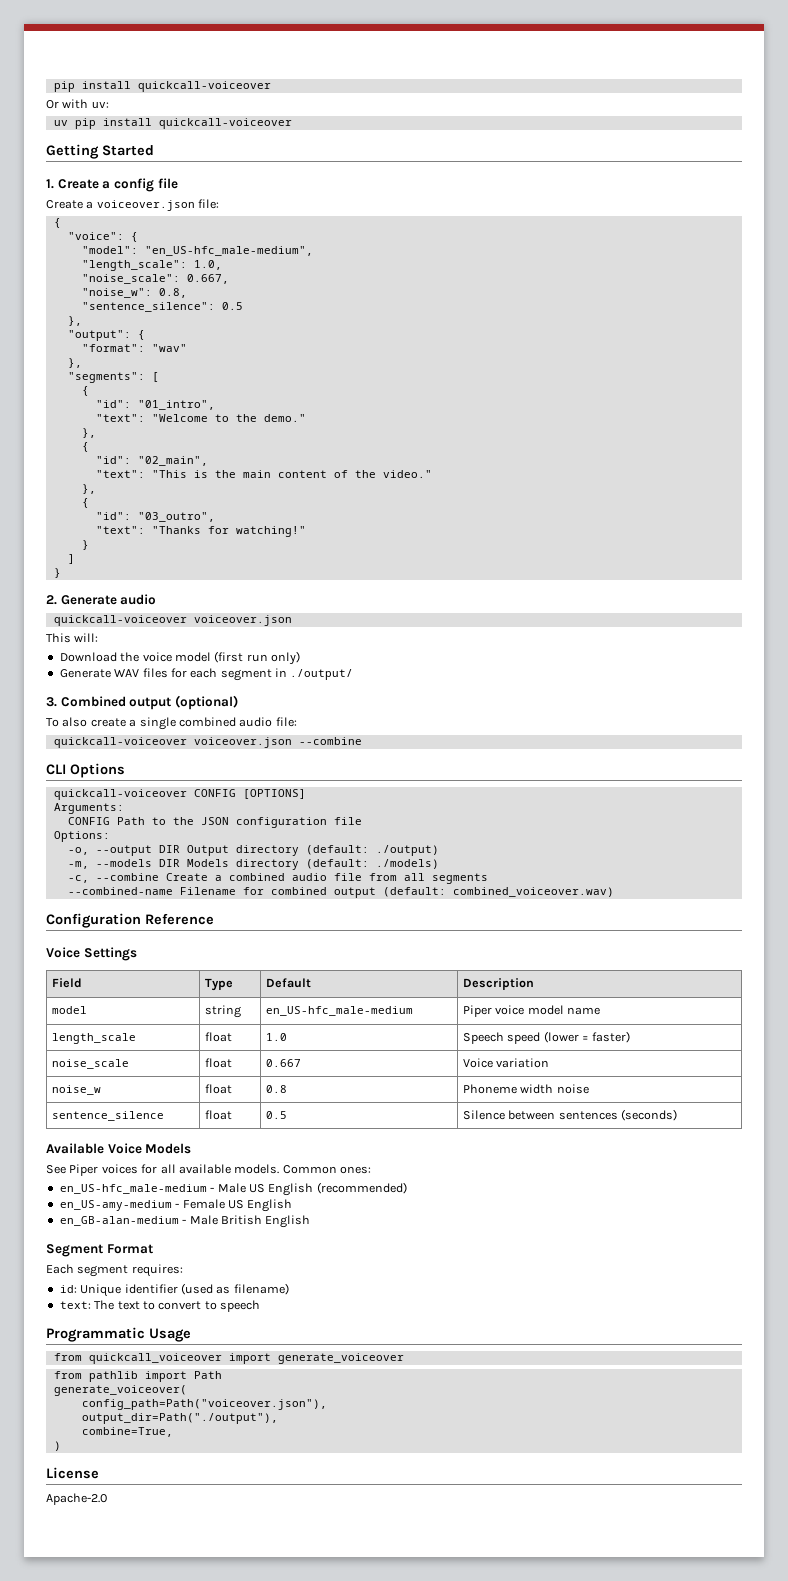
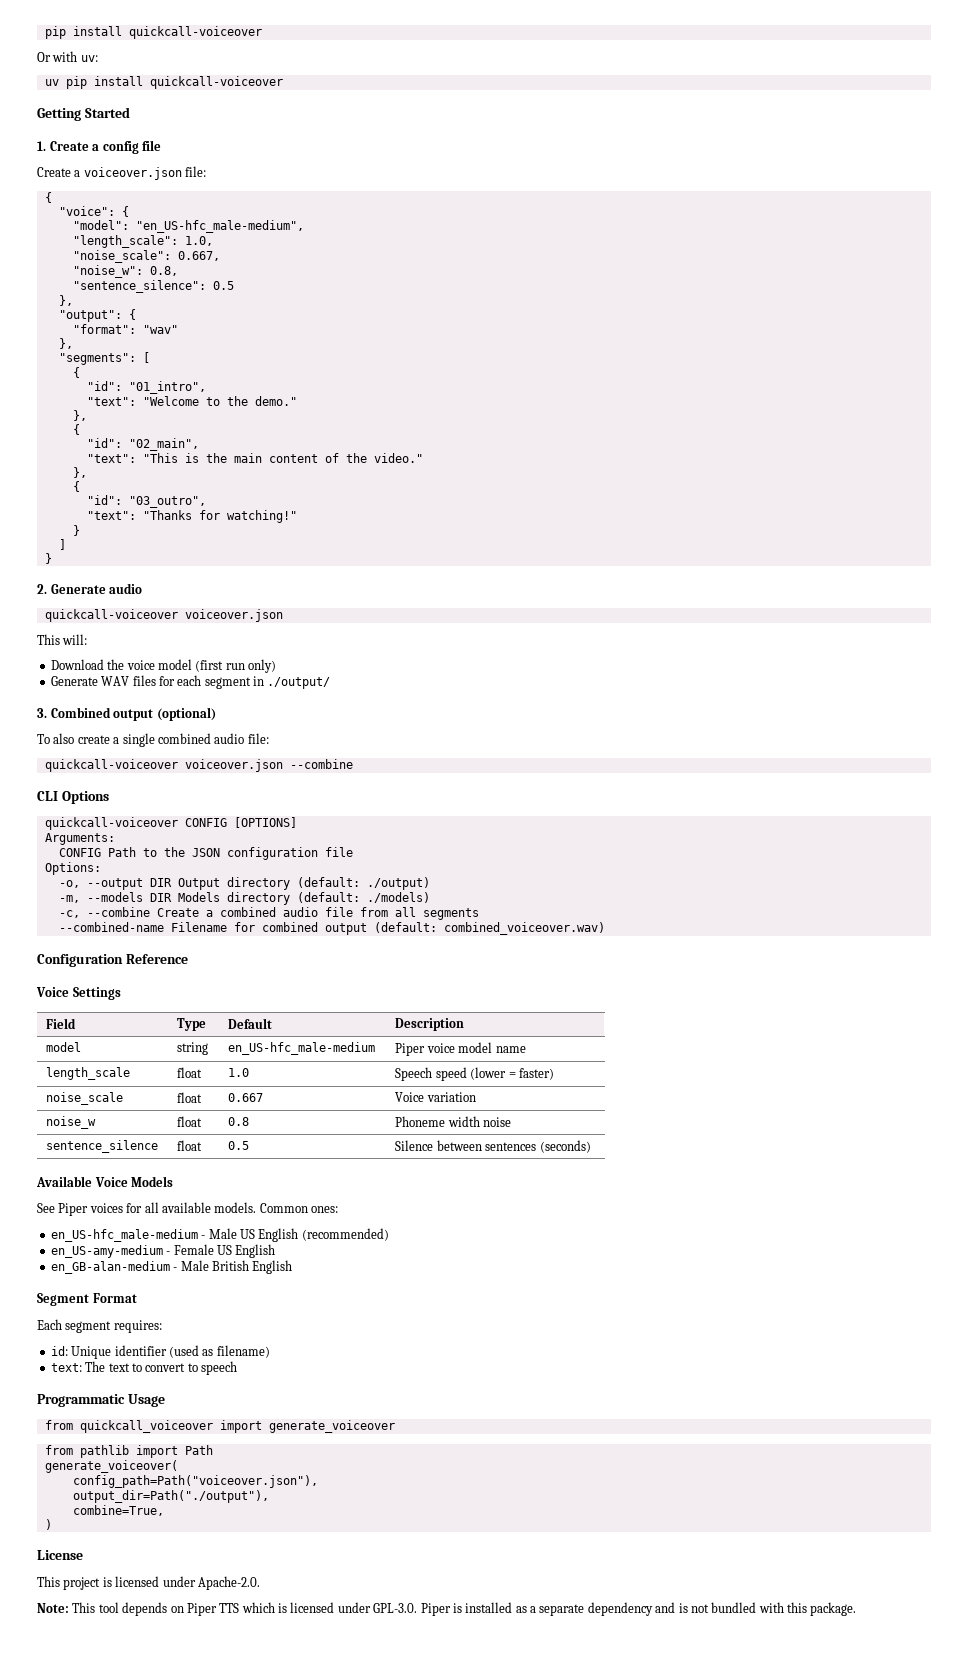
[46,1493,107,1505] Apache-2.0 -> [37,1576,260,1590] [37,1602,857,1616] This project is licensed under Apache-2.0. // Note: This tool depends on Piper TTS which is licensed under GPL-3.0. Piper is installed as a separate dependency and is not bundled with this package.

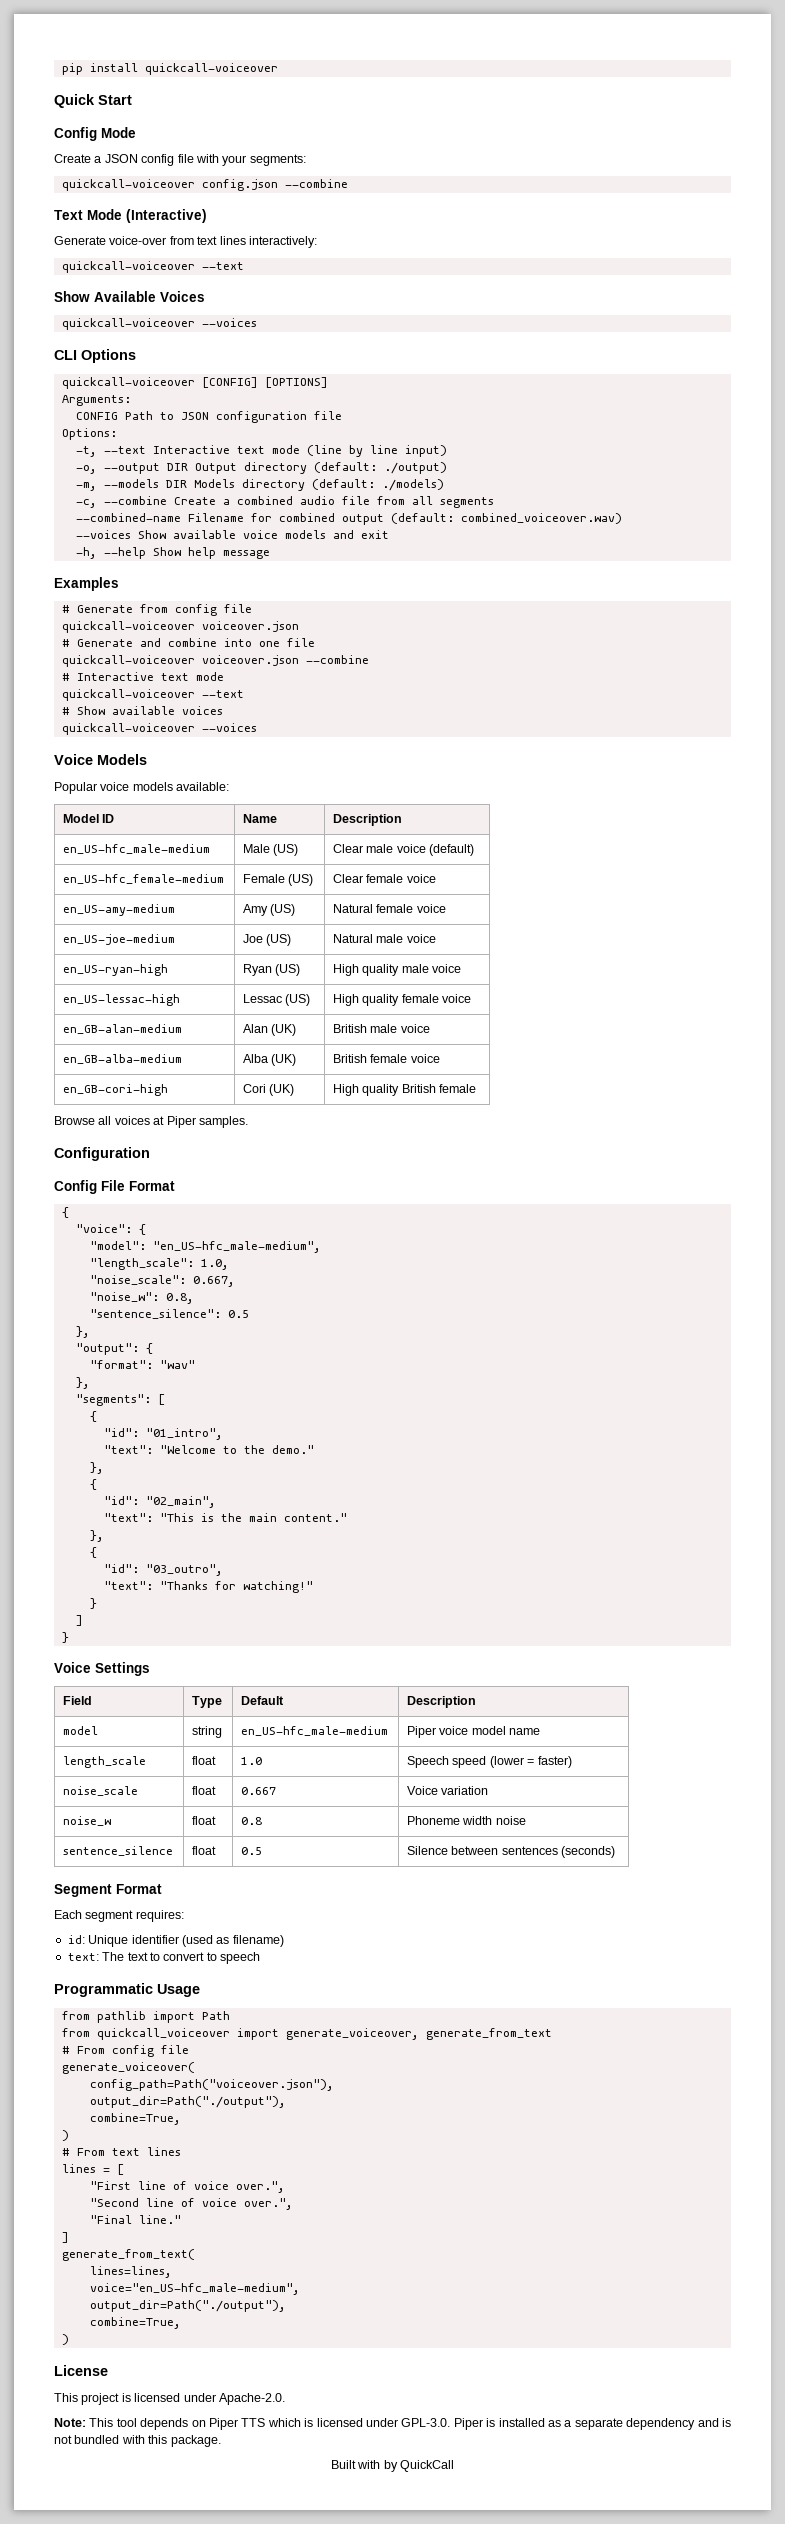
[44,26,262,39] [37,51,98,62] [44,76,283,89] [37,107,130,121] [37,140,162,154] [37,166,207,180] pip install quickcall-voiceover // Or with uv: // uv pip install quickcall-voiceover // Getting Started // 1. Create a config file // Create a voiceover.json file: -> [61,63,278,75] [54,94,132,108] [54,127,136,141] [54,154,306,166] [61,179,348,191] [54,209,207,223] [54,236,317,248] [61,261,244,273] [54,291,205,302] [61,318,257,330] [54,349,136,363] [61,377,328,389] [61,395,131,406] [75,411,342,423] [61,428,117,440] [75,445,447,457] [75,462,447,474] [75,479,444,491] [75,496,494,508] [75,513,622,525] [75,530,389,539] [75,547,270,559] [54,577,119,591] [61,604,252,616] [61,621,299,633] [61,638,315,647] [61,655,369,667] [61,672,224,681] [61,689,244,701] [61,706,223,715] [61,723,257,735] [54,754,147,765] [54,782,230,794] [63,814,115,823] [243,814,278,823] [333,814,403,826] [63,844,211,854] [243,844,299,856] [333,844,475,856] [63,874,225,884] [243,874,314,886] [333,874,436,883] [63,904,176,916] [243,904,296,916] [333,904,446,913] [63,934,176,945] [243,934,292,946] [333,934,436,943] [63,964,169,976] [243,964,301,976] [333,964,462,976] [63,994,181,1006] [243,994,311,1006] [333,994,472,1006] [63,1024,183,1034] [243,1024,297,1036] [333,1024,430,1033] [63,1054,183,1064] [243,1054,297,1066] [333,1054,440,1063] [63,1084,169,1096] [243,1084,295,1096] [333,1084,477,1096] [54,1116,248,1128] [54,1147,150,1161] [54,1180,175,1194] pip install quickcall-voiceover // Quick Start // Config Mode // Create a JSON config file with your segments: // quickcall-voiceover config.json --combine // Text Mode (Interactive) // Generate voice-over from text lines interactively: // quickcall-voiceover --text // Show Available Voices // quickcall-voiceover --voices // CLI Options // quickcall-voiceover [CONFIG] [OPTIONS] // Arguments: // CONFIG Path to JSON configuration file // Options: // -t, --text Interactive text mode (line by line input) // -o, --output DIR Output directory (default: ./output) // -m, --models DIR Models directory (default: ./models) // -c, --combine Create a combined audio file from all segments // --combined-name Filename for combined output (default: combined_voiceover.wav) // --voices Show available voice models and exit // -h, --help Show help message // Examples // # Generate from config file // quickcall-voiceover voiceover.json // # Generate and combine into one file // quickcall-voiceover voiceover.json --combine // # Interactive text mode // quickcall-voiceover --text // # Show available voices // quickcall-voiceover --voices // Voice Models // Popular voice models available: // Model ID | Name | Description // en_US-hfc_male-medium | Male (US) | Clear male voice (default) // en_US-hfc_female-medium | Female (US) | Clear female voice // en_US-amy-medium | Amy (US) | Natural female voice // en_US-joe-medium | Joe (US) | Natural male voice // en_US-ryan-high | Ryan (US) | High quality male voice // en_US-lessac-high | Lessac (US) | High quality female voice // en_GB-alan-medium | Alan (UK) | British male voice // en_GB-alba-medium | Alba (UK) | British female voice // en_GB-cori-high | Cori (UK) | High quality British female // Browse all voices at Piper samples. // Configuration // Config File Format
[268,453,423,463] content of the video." -> [283,1513,347,1522] content."
[37,583,143,594] [44,609,283,622] [37,634,88,645] [50,659,276,673] [50,675,331,689] [37,707,216,721] [37,733,269,747] [44,759,353,772] [37,791,109,804] [44,817,297,830] [44,833,115,845] [58,847,353,860] [44,862,101,875] [58,877,430,890] [58,892,430,905] [58,907,479,920] [58,922,605,935] [37,954,188,967] // 2. Generate audio // quickcall-voiceover voiceover.json // This will: // Download the voice model (first run only) // Generate WAV files for each segment in ./output/ // 3. Combined output (optional) // To also create a single combined audio file: // quickcall-voiceover voiceover.json --combine // CLI Options // quickcall-voiceover CONFIG [OPTIONS] // Arguments: // CONFIG Path to the JSON configuration file // Options: // -o, --output DIR Output directory (default: ./output) // -m, --models DIR Models directory (default: ./models) // -c, --combine Create a combined audio file from all segments // --combined-name Filename for combined output (default: combined_voiceover.wav) // Configuration Reference -> (69, 1637) none
[36,1176,174,1187] [37,1202,338,1216] [50,1228,389,1242] [50,1244,276,1258] [50,1260,293,1274] // Available Voice Models // See Piper voices for all available models. Common ones: // en_US-hfc_male-medium - Male US English (recommended) // en_US-amy-medium - Female US English // en_GB-alan-medium - Male British English -> (616, 1852) none
[44,1420,395,1433] // from quickcall_voiceover import generate_voiceover -> (200, 1990) none
(213, 1450) none -> [61,2028,552,2040] [61,2045,189,2057] // from quickcall_voiceover import generate_voiceover, generate_from_text // # From config file
(52, 1524) none -> [61,2147,181,2156] [61,2164,124,2175] [89,2181,285,2193] [89,2198,293,2210] [89,2215,181,2224] [61,2232,69,2243] [61,2249,195,2261] [89,2266,172,2278] [89,2283,300,2295] [89,2300,286,2312] [89,2317,181,2329] [61,2334,69,2345] // # From text lines // lines = [ // "First line of voice over.", // "Second line of voice over.", // "Final line." // ] // generate_from_text( // lines=lines, // voice="en_US-hfc_male-medium", // output_dir=Path("./output"), // combine=True, // )
(857, 1609) none -> [330,2460,455,2472] // Built with by QuickCall

